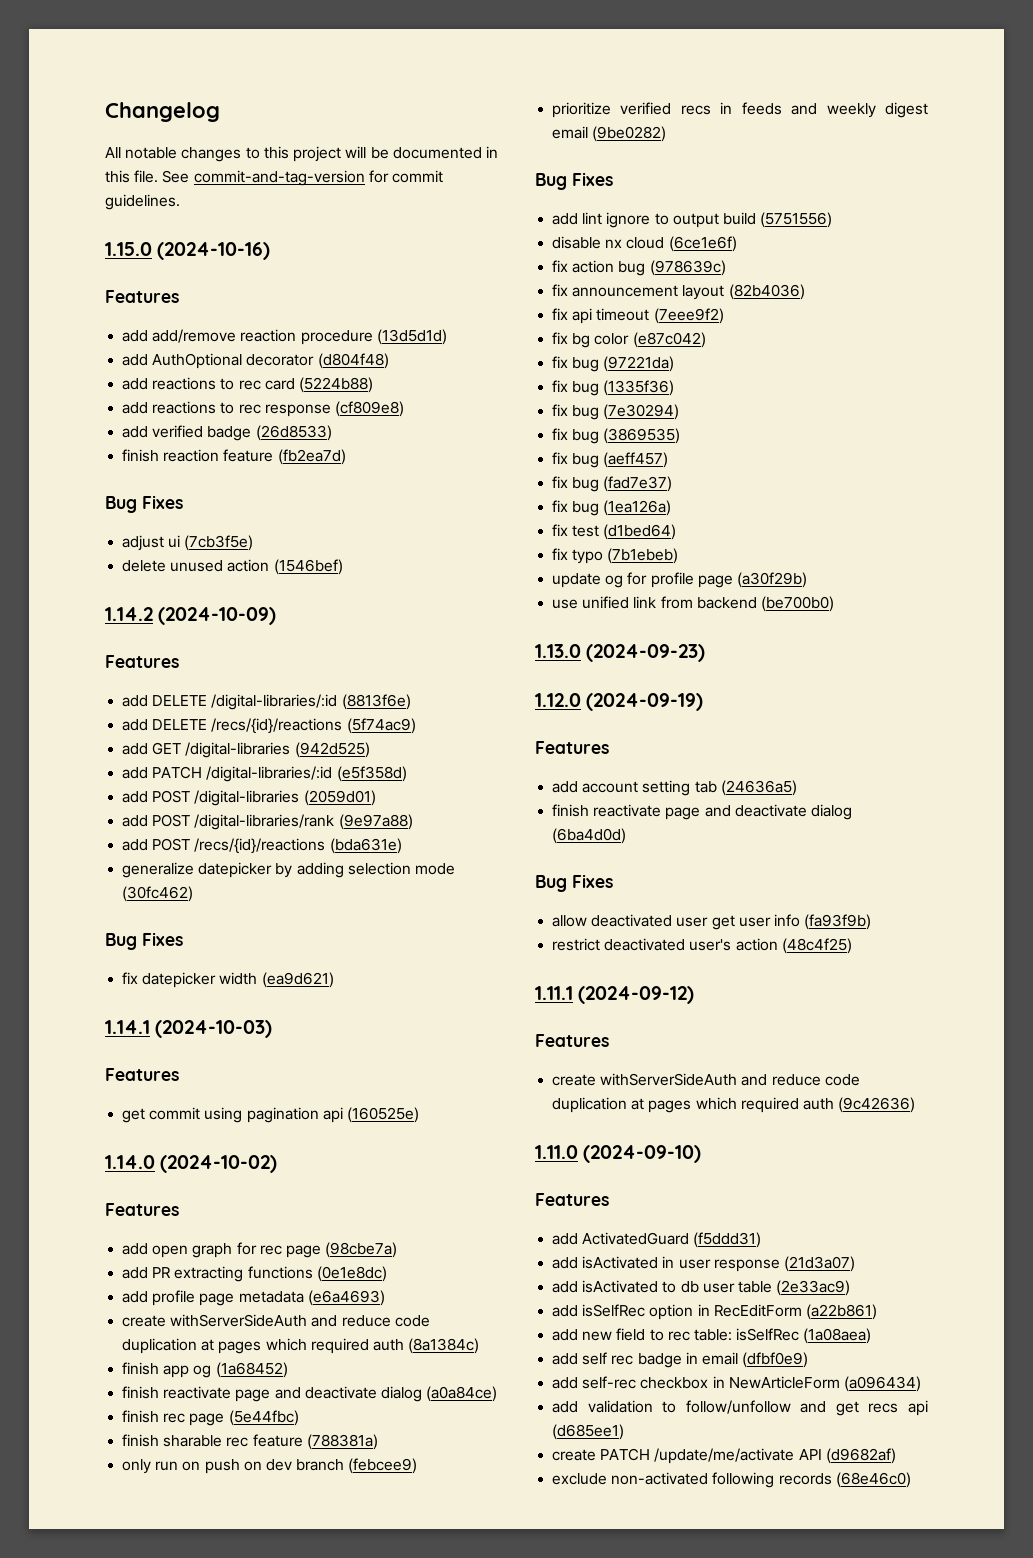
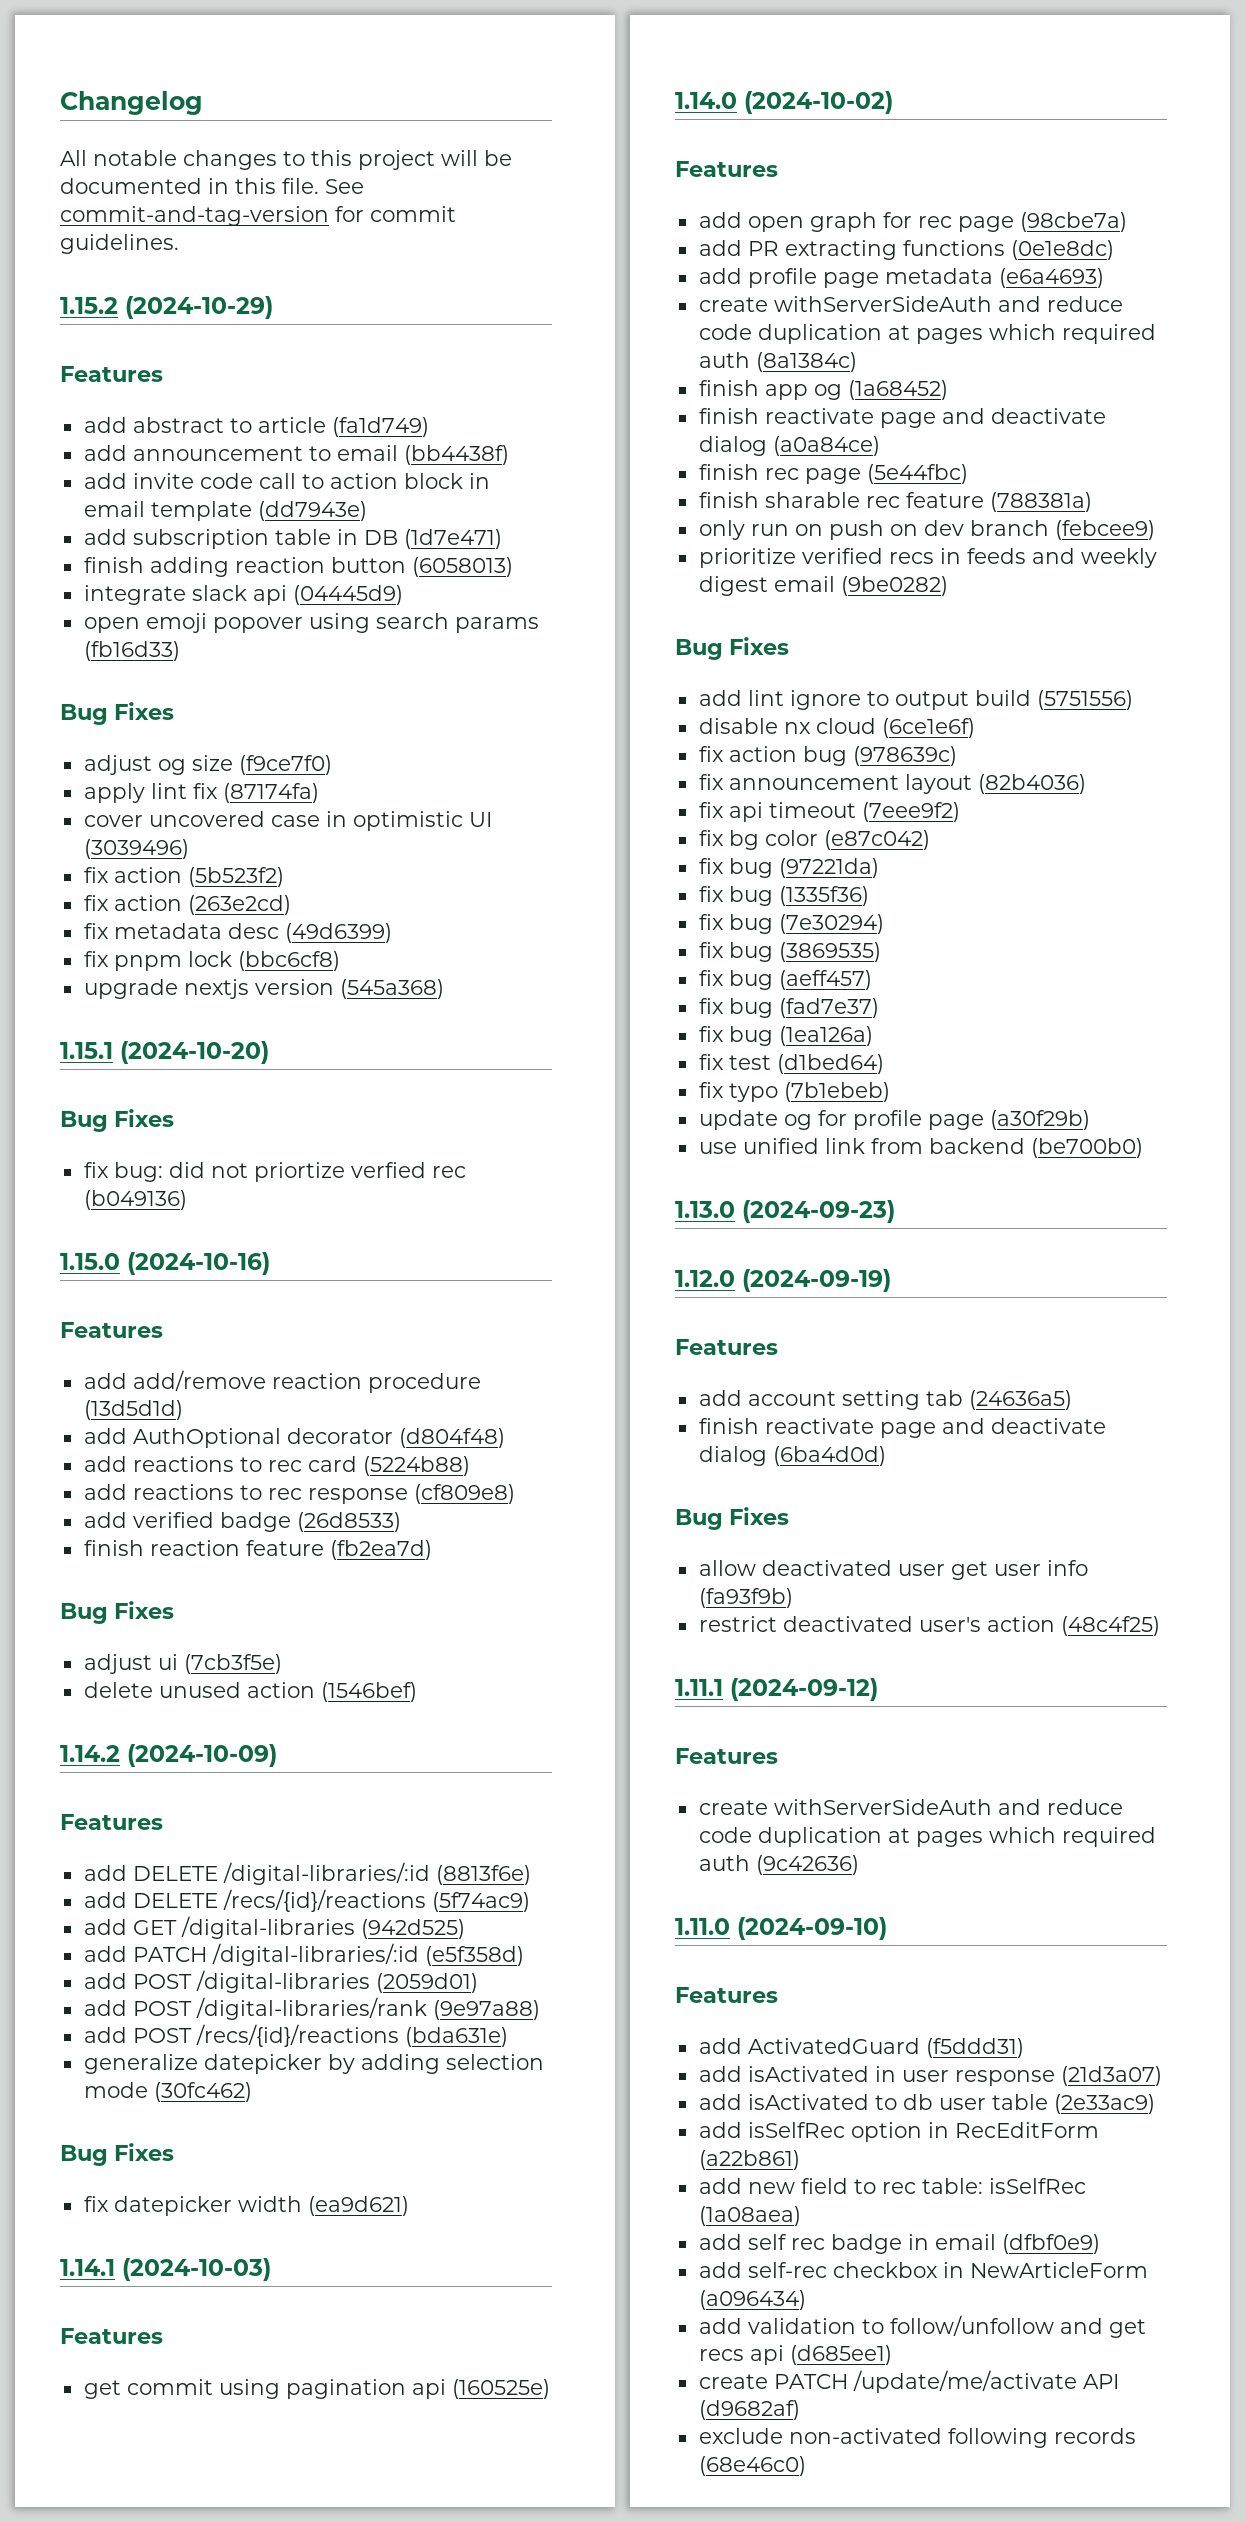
(180, 202) none -> [60,296,273,319] [60,366,163,382] [83,417,429,437] [83,445,509,465] [83,473,490,489] [83,501,367,521] [83,529,502,549] [83,557,513,577] [83,585,403,605] [83,613,539,633] [83,641,180,661] [60,702,175,725] [83,755,332,775] [83,783,319,803] [83,811,493,831] [83,839,189,859] [83,867,284,887] [83,895,291,915] [83,923,392,943] [83,951,340,971] [83,979,444,999] [60,1041,269,1064] [60,1109,175,1132] [83,1162,466,1182] [83,1190,187,1210] // 1.15.2 (2024-10-29) // Features // add abstract to article (fa1d749) // add announcement to email (bb4438f) // add invite code call to action block in email template (dd7943e) // add subscription table in DB (1d7e471) // finish adding reaction button (6058013) // integrate slack api (04445d9) // open emoji popover using search params (fb16d33) // Bug Fixes // adjust og size (f9ce7f0) // apply lint fix (87174fa) // cover uncovered case in optimistic UI (3039496) // fix action (5b523f2) // fix action (263e2cd) // fix metadata desc (49d6399) // fix pnpm lock (bbc6cf8) // upgrade nextjs version (545a368) // 1.15.1 (2024-10-20) // Bug Fixes // fix bug: did not priortize verfied rec (b049136)

